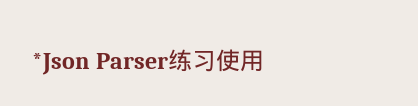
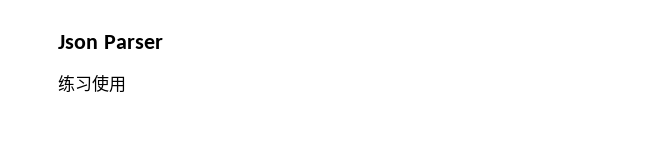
[32,53,90,75] *Json -> [58,35,98,49] Json
(169, 61) none -> (163, 42) //

